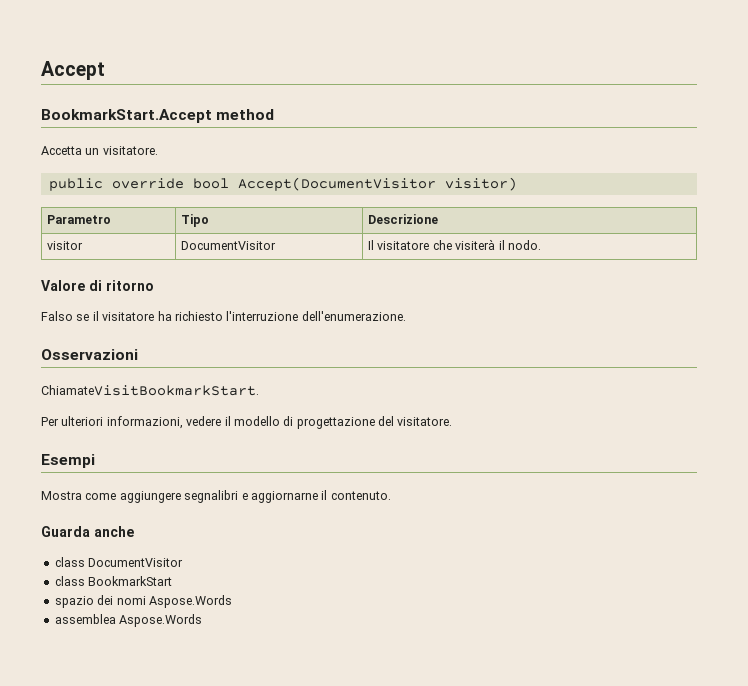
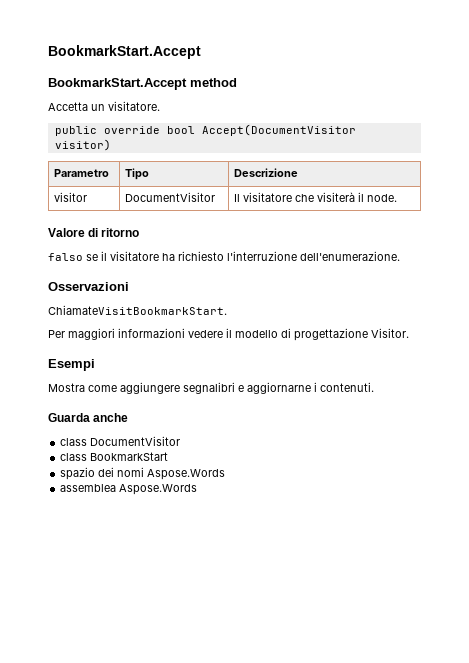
[41,61,105,80] Accept -> [48,45,201,59] BookmarkStart.Accept
[507,240,541,250] nodo. -> [366,194,397,202] node.
[41,311,73,321] Falso -> [48,253,83,261] falso
[61,416,183,429] ulteriori informazioni, -> [68,328,185,340] maggiori informazioni
[378,416,453,426] del visitatore. -> [371,328,409,338] Visitor.
[321,490,391,500] il contenuto. -> [314,382,374,392] i contenuti.

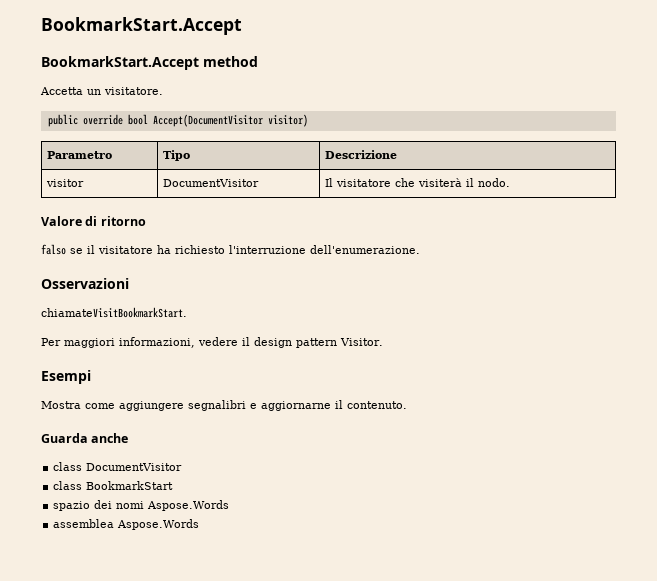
[366,194,397,202] node. -> [477,178,510,187] nodo.
[48,305,227,315] ChiamateVisitBookmarkStart. -> [41,307,187,318] chiamateVisitBookmarkStart.
[118,328,185,338] informazioni -> [119,337,195,348] informazioni,
[235,328,368,341] modello di progettazione -> [254,337,337,348] design pattern
[314,382,374,392] i contenuti. -> [335,400,407,409] il contenuto.

